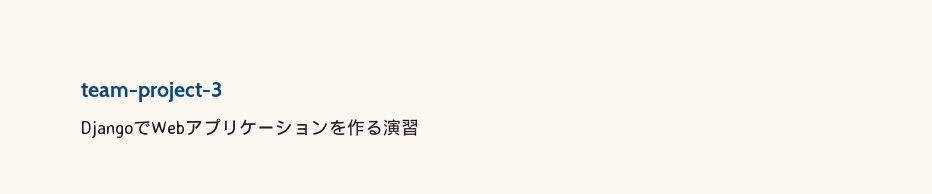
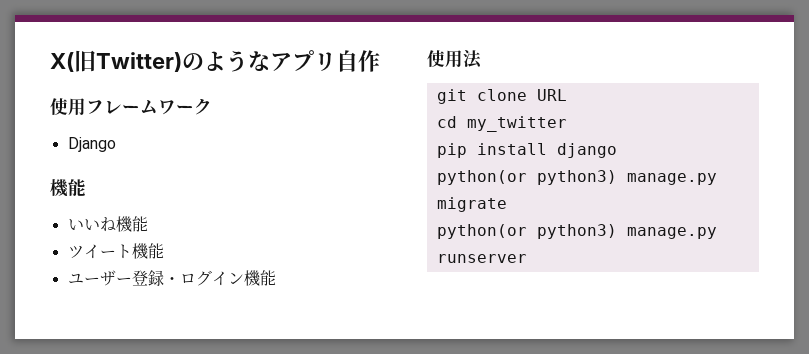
[81,82,223,102] [81,118,419,138] team-project-3 // DjangoでWebアプリケーションを作る演習 -> [50,50,380,72] [50,98,212,116] [67,137,116,152] [50,179,86,197] [67,216,148,232] [67,243,164,259] [67,270,276,286] [427,50,482,69] [436,89,567,104] [436,116,567,132] [436,143,617,158] [436,170,717,185] [436,197,507,212] [436,224,717,239] [436,254,527,263] X(旧Twitter)のようなアプリ自作 // 使用フレームワーク // Django // 機能 // いいね機能 // ツイート機能 // ユーザー登録・ログイン機能 // 使用法 // git clone URL // cd my_twitter // pip install django // python(or python3) manage.py migrate // python(or python3) manage.py runserver

